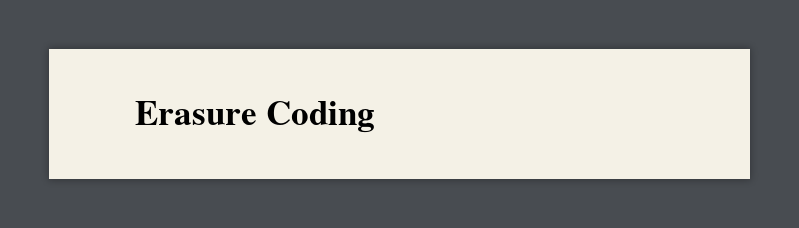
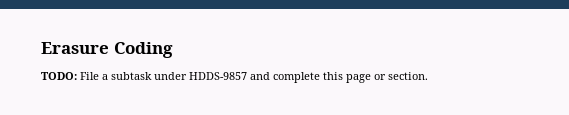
(376, 117) none -> [41,72,428,83] // TODO: File a subtask under HDDS-9857 and complete this page or section.

